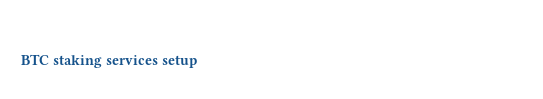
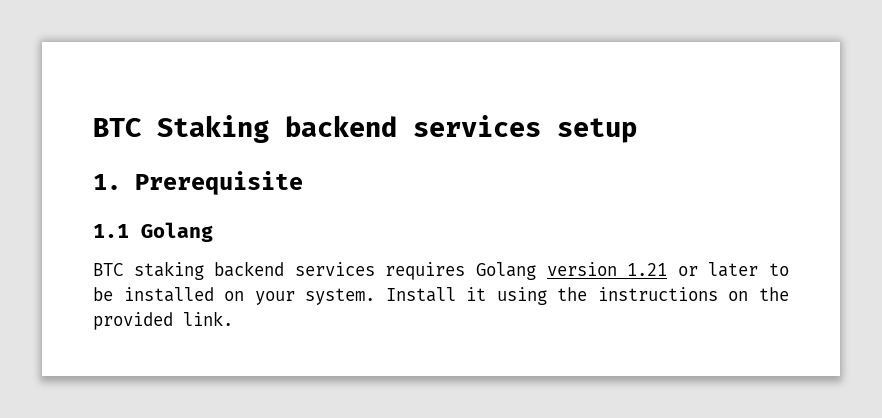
[21,54,197,68] BTC staking services setup -> [93,115,637,143] [93,171,303,195] [93,222,213,242] [93,261,790,280] [93,287,789,305] [93,311,233,330] BTC Staking backend services setup // 1. Prerequisite // 1.1 Golang // BTC staking backend services requires Golang version 1.21 or later to be installed on your system. Install it using the instructions on the provided link.

